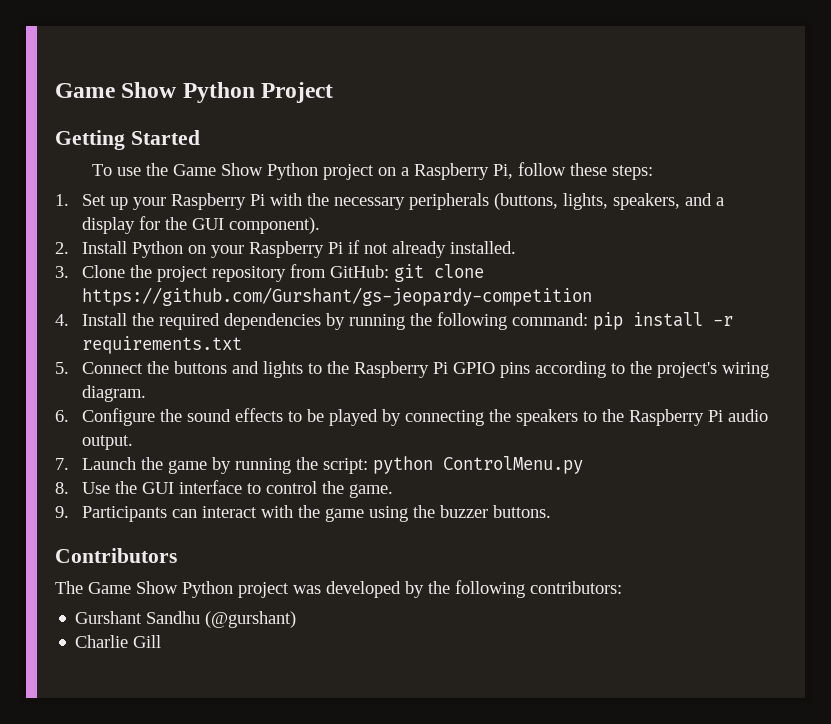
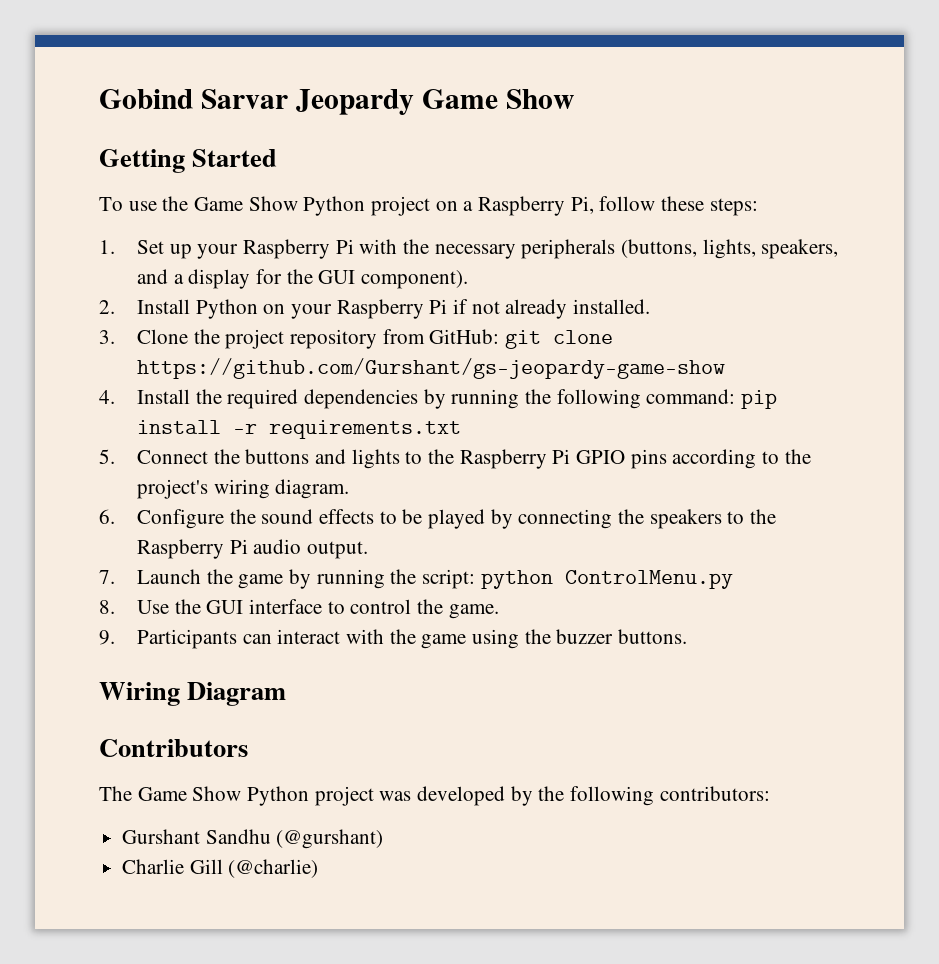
[55,82,334,103] Game Show Python Project -> [99,89,574,115] Gobind Sarvar Jeopardy Game Show
[81,287,592,306] https://github.com/Gurshant/gs-jeopardy-competition -> [136,358,725,379] https://github.com/Gurshant/gs-jeopardy-game-show
(551, 511) none -> [99,682,287,706] // Wiring Diagram
(162, 641) none -> [228,859,319,878] (@charlie)

